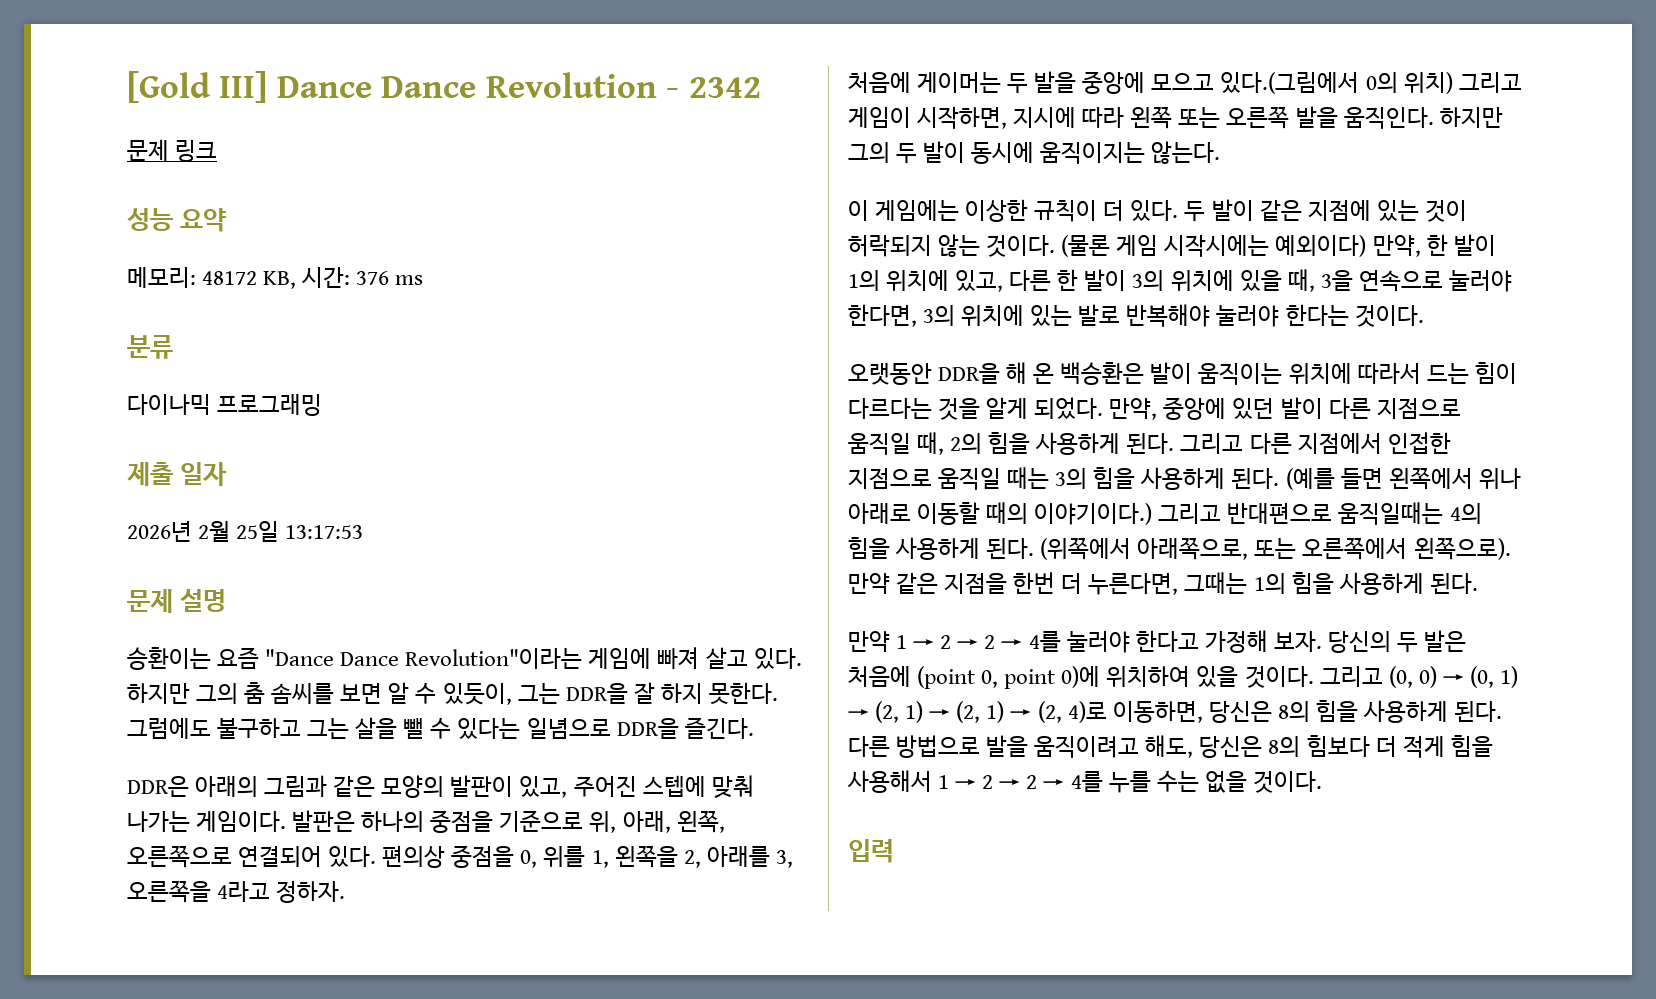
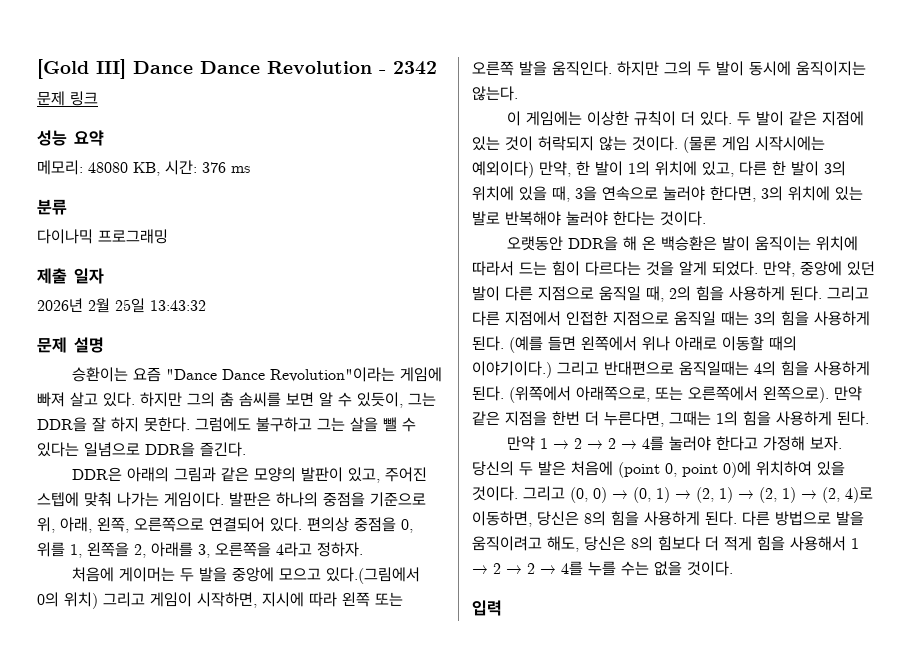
[202,271,258,285] 48172 -> [88,162,128,173] 48080
[285,525,364,539] 13:17:53 -> [150,300,206,311] 13:43:32

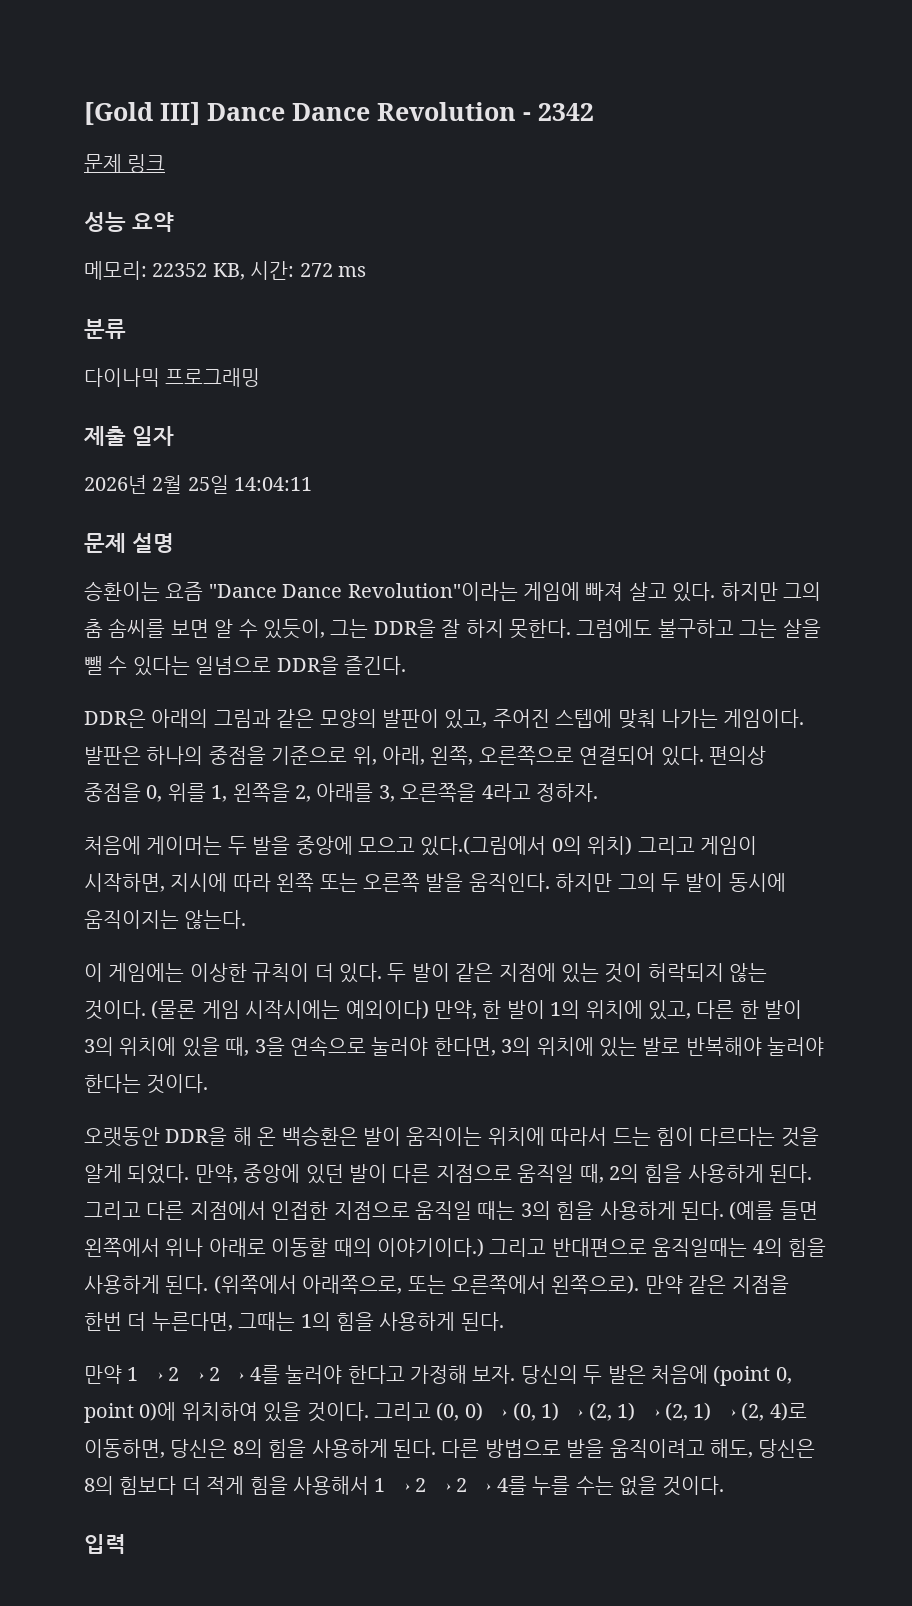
[88,162,128,173] 48080 -> [152,263,208,277] 22352
[202,162,226,173] 376 -> [299,263,333,277] 272
[150,300,206,311] 13:43:32 -> [234,477,313,491] 14:04:11

